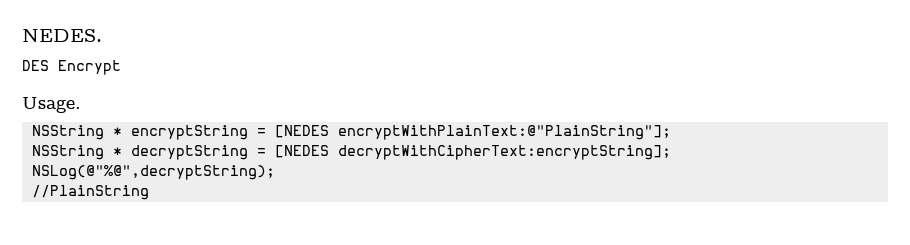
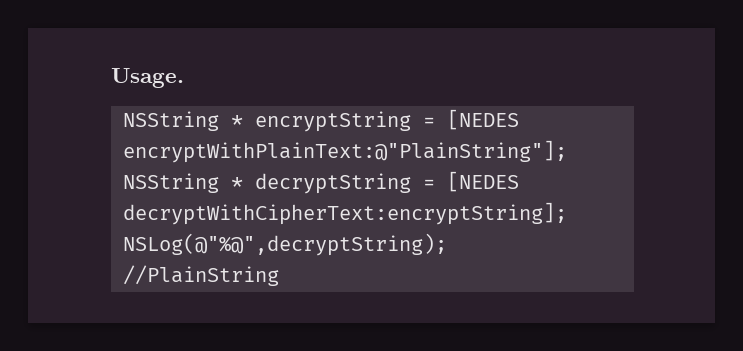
[22,29,102,42] [22,60,121,75] NEDES. // DES Encrypt // -> (111, 78) none

